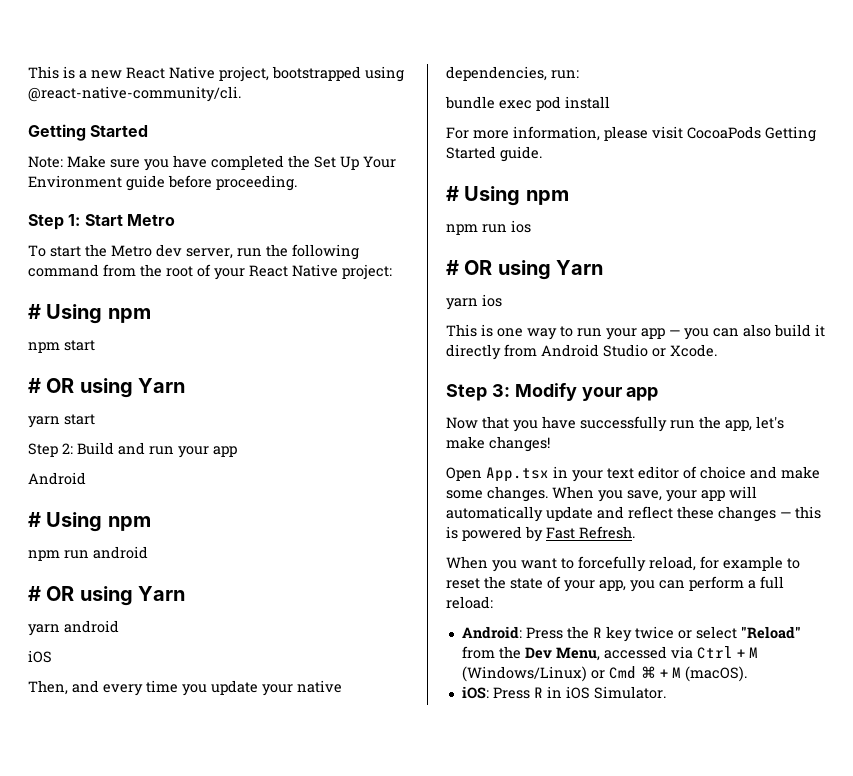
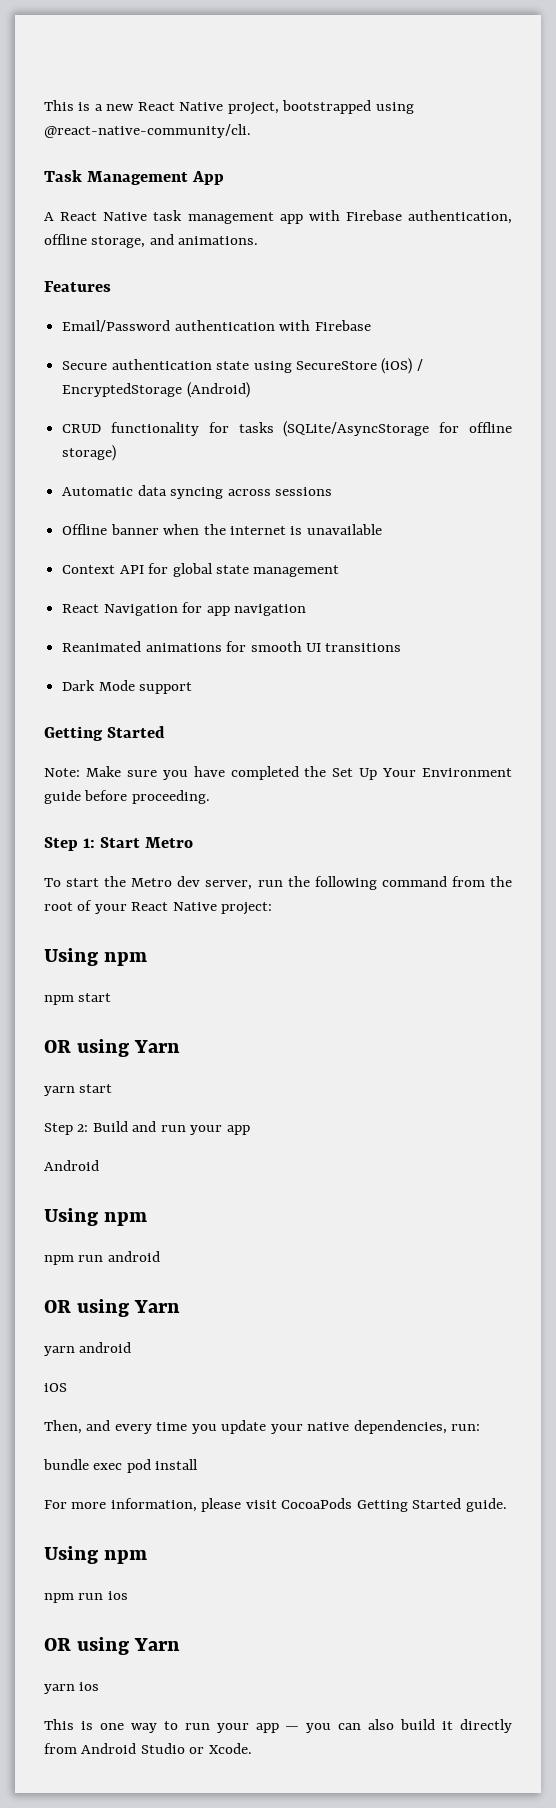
(241, 94) none -> [44,170,224,185] [44,210,512,224] [44,234,259,248] [44,281,111,292] [62,320,371,332] [62,358,423,374] [62,382,250,398] [62,421,512,437] [62,445,117,461] [62,485,332,499] [62,524,382,535] [62,563,340,577] [62,602,306,616] [62,641,402,652] [62,680,193,694] // Task Management App // A React Native task management app with Firebase authentication, offline storage, and animations. // Features // Email/Password authentication with Firebase // Secure authentication state using SecureStore (iOS) / EncryptedStorage (Android) // CRUD functionality for tasks (SQLite/AsyncStorage for offline storage) // Automatic data syncing across sessions // Offline banner when the internet is unavailable // Context API for global state management // React Navigation for app navigation // Reanimated animations for smooth UI transitions // Dark Mode support
[28,304,41,319] # -> (273, 908) none
[28,378,41,393] # -> (112, 997) none
[28,512,41,527] # -> (99, 1165) none
[28,586,41,601] # -> (160, 1256) none
[446,186,459,201] # -> (507, 1505) none
[446,260,459,275] # -> (128, 1595) none
[446,383,659,401] [446,416,784,432] [446,436,550,452] [446,466,820,482] [446,486,757,502] [446,506,821,522] [446,526,635,542] [446,556,800,572] [446,576,784,592] [446,596,493,609] [461,626,801,642] [461,646,758,661] [461,666,747,682] [461,686,666,699] // Step 3: Modify your app // Now that you have successfully run the app, let's make changes! // Open App.tsx in your text editor of choice and make some changes. When you save, your app will automatically update and reflect these changes — this is powered by Fast Refresh. // When you want to forcefully reload, for example to reset the state of your app, you can perform a full reload: // Android: Press the R key twice or select "Reload" from the Dev Menu, accessed via Ctrl + M (Windows/Linux) or Cmd ⌘ + M (macOS). // iOS: Press R in iOS Simulator. -> (252, 1748) none

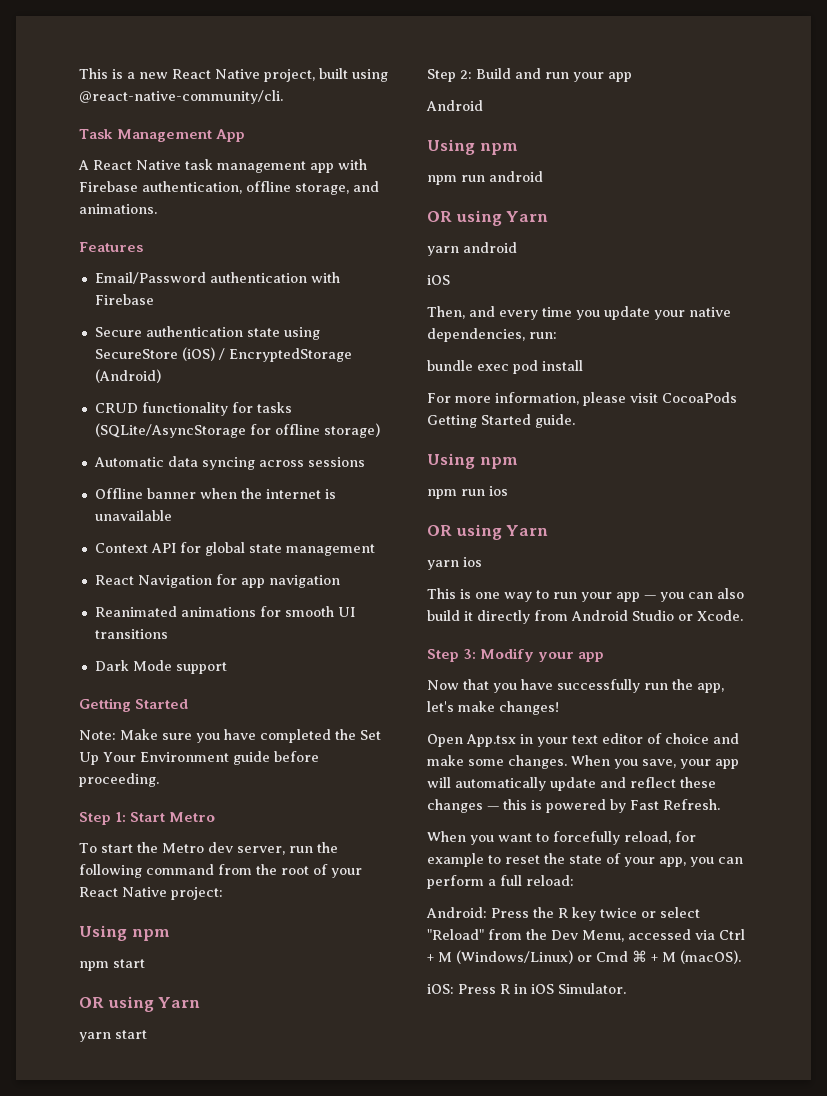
[282,100,372,114] bootstrapped -> [319,68,348,79] built
(252, 1748) none -> [427,648,605,662] [427,679,724,693] [427,701,559,715] [427,733,739,747] [427,755,739,769] [427,777,716,791] [427,799,720,813] [427,831,696,845] [427,853,743,867] [427,875,574,889] [426,907,700,921] [427,929,745,942] [427,950,741,964] [427,983,626,994] // Step 3: Modify your app // Now that you have successfully run the app, let's make changes! // Open App.tsx in your text editor of choice and make some changes. When you save, your app will automatically update and reflect these changes — this is powered by Fast Refresh. // When you want to forcefully reload, for example to reset the state of your app, you can perform a full reload: // Android: Press the R key twice or select "Reload" from the Dev Menu, accessed via Ctrl + M (Windows/Linux) or Cmd ⌘ + M (macOS). // iOS: Press R in iOS Simulator.

